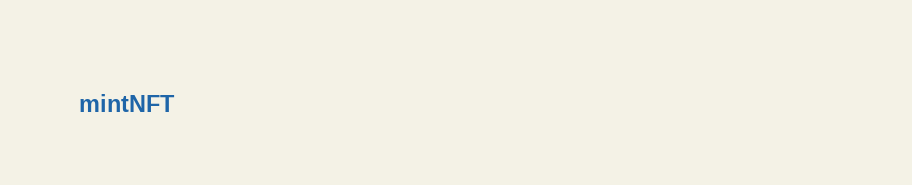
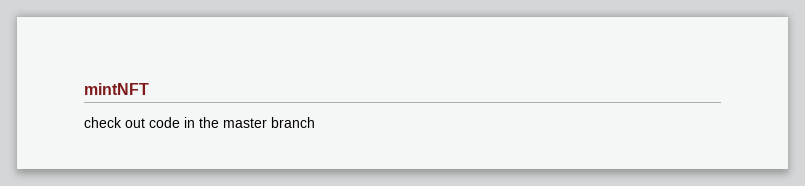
(175, 103) none -> [84,117,315,128] // check out code in the master branch

